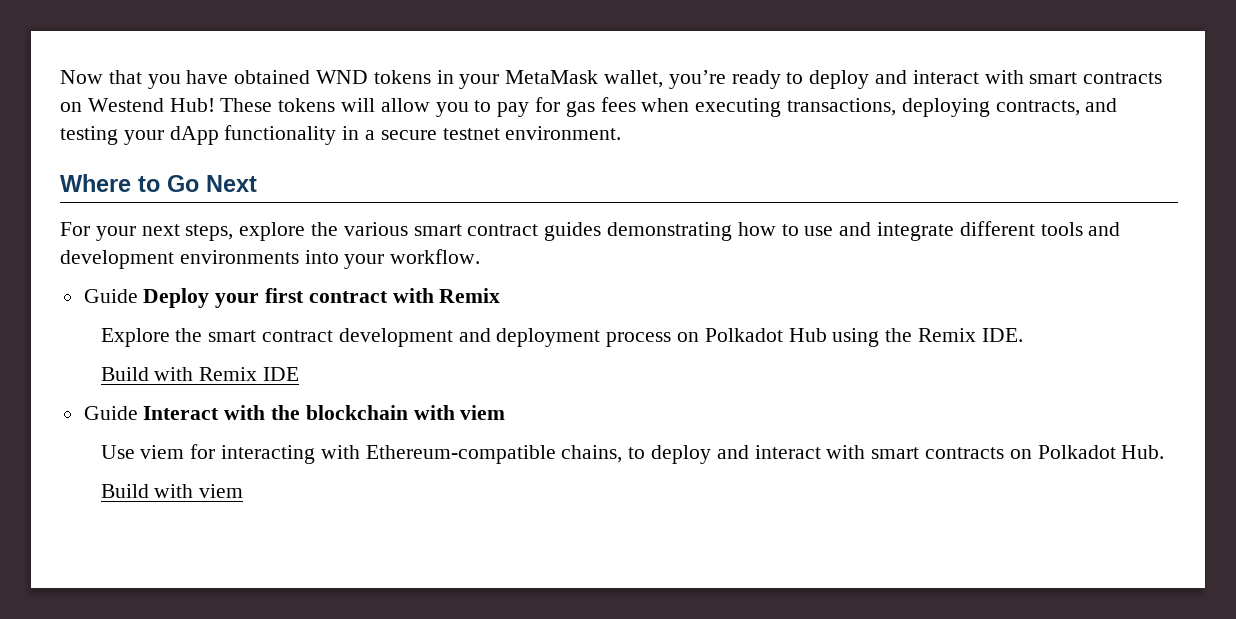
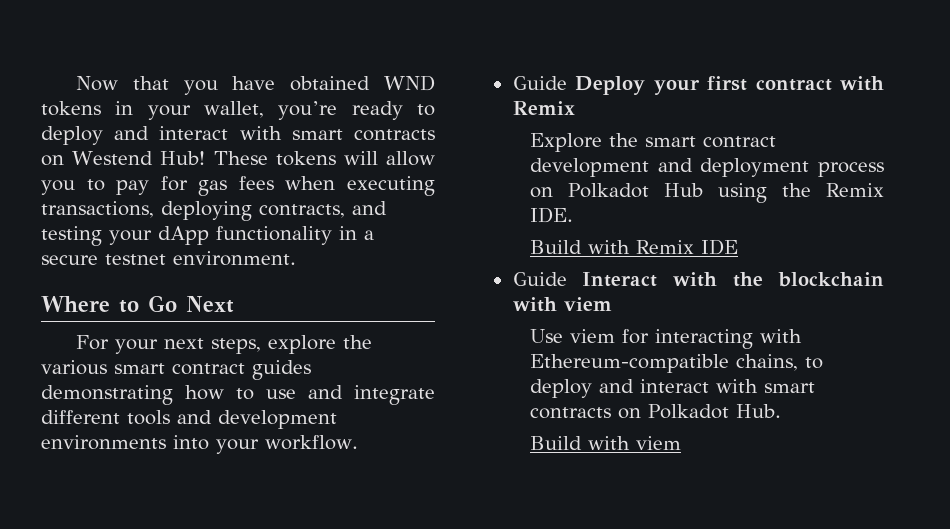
[505,70,599,84] MetaMask -> (191, 112) none

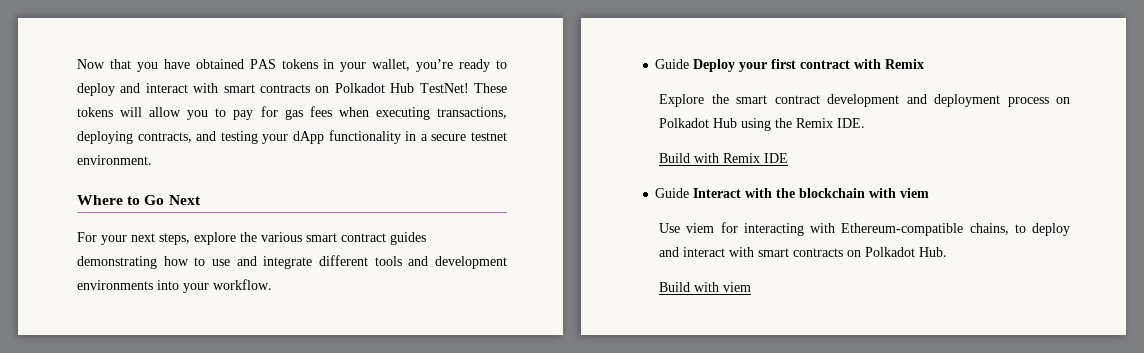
[383,75,435,91] WND -> [249,59,276,69] PAS
[72,151,206,165] Westend Hub! -> [334,83,469,93] Polkadot Hub TestNet!

